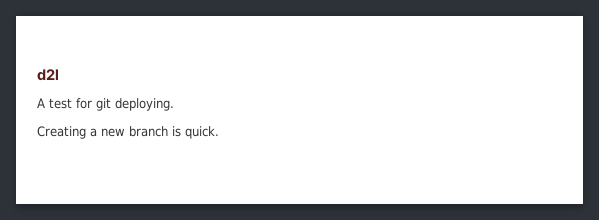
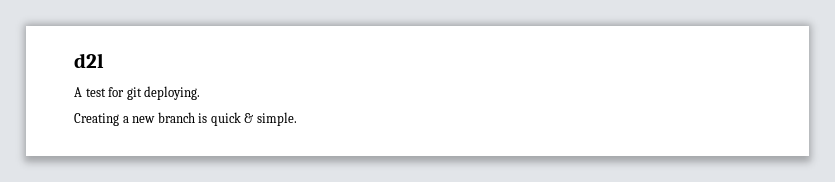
[185,126,219,139] quick. -> [210,112,297,126] quick & simple.

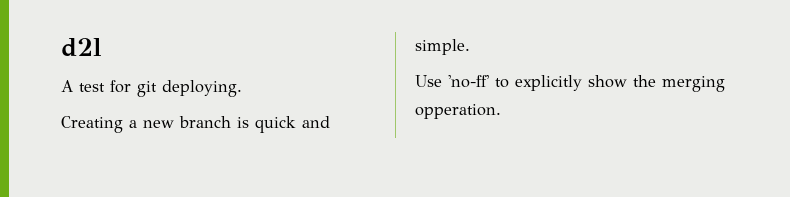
[244,113,254,123] & -> [302,116,330,128] and
(297, 119) none -> [415,75,725,92] [415,104,501,119] // Use 'no-ff' to explicitly show the merging opperation.

